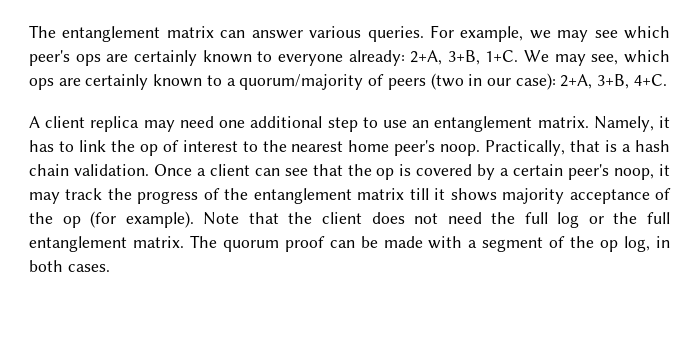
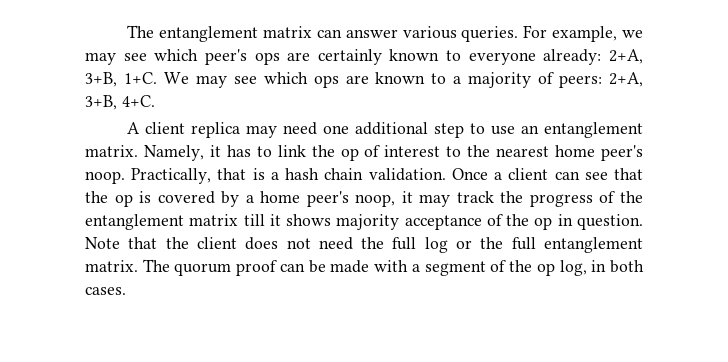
[591,54,619,65] see, -> [233,76,257,84] see
[85,74,149,90] certainly -> (369, 79) none
[239,73,556,90] quorum/majority of peers (two in our case): -> [468,72,603,88] majority of peers:
[513,164,564,176] certain -> [260,191,301,203] home
[90,211,194,228] (for example). -> [557,214,643,230] in question.

